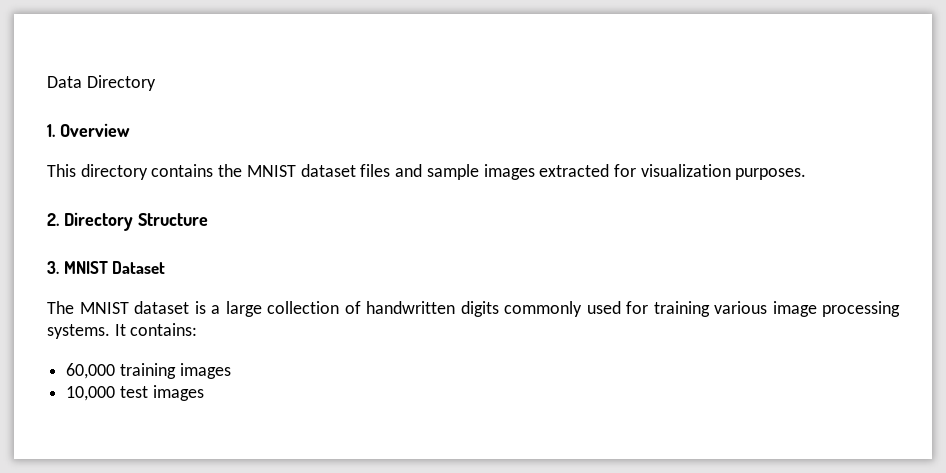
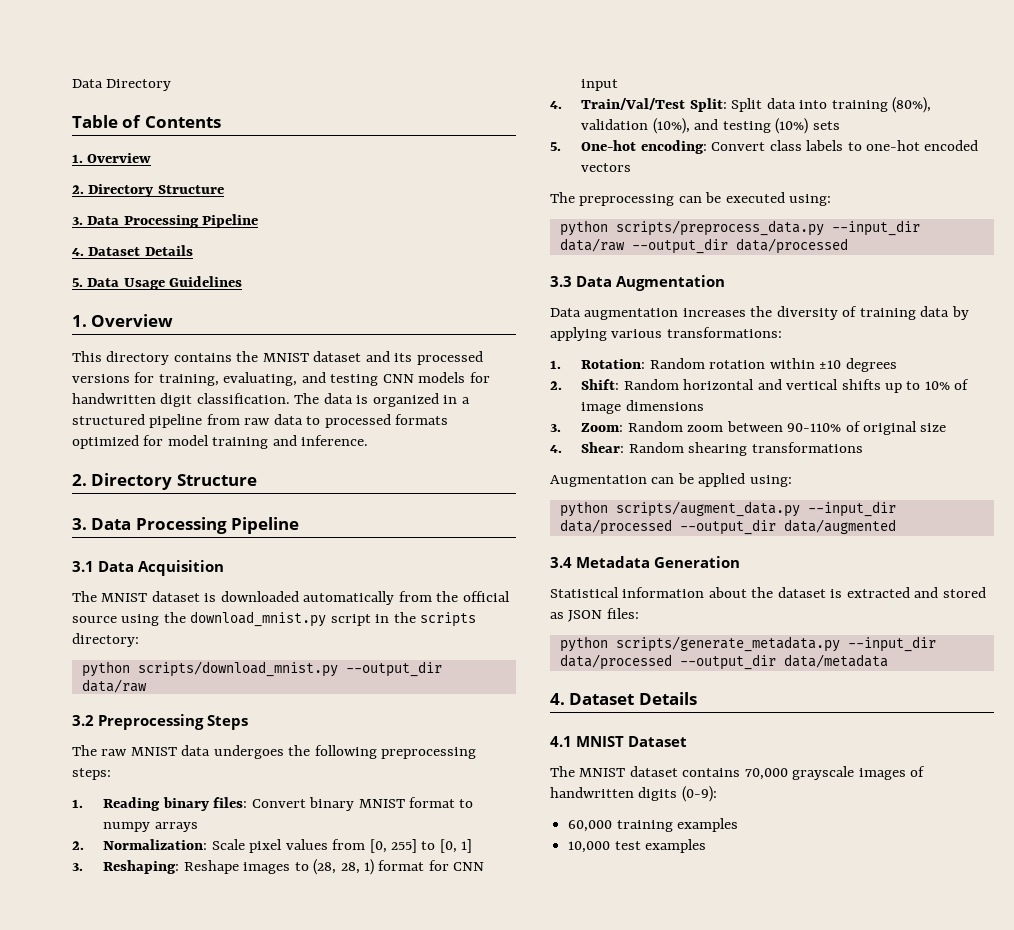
(156, 83) none -> [72,115,221,128] [72,153,152,163] [72,184,224,197] [72,214,259,228] [72,245,193,256] [72,276,243,290] // Table of Contents // 1. Overview // 2. Directory Structure // 3. Data Processing Pipeline // 4. Dataset Details // 5. Data Usage Guidelines
[360,164,807,180] [47,212,208,231] [47,261,59,274] files and sample images extracted for visualization purposes. // 2. Directory Structure // 3. -> [365,351,483,365] [72,372,490,386] [72,393,470,407] [72,414,449,428] [72,435,369,449] [72,473,257,490] [72,517,300,534] [72,560,225,576] [72,591,510,605] [72,611,477,627] [72,633,139,647] [81,661,442,677] [81,679,147,693] [72,714,249,730] [72,745,477,759] [72,768,111,780] [72,797,474,811] [103,822,198,832] [72,839,473,853] [72,859,485,875] [581,79,619,91] [550,97,931,113] [581,118,840,134] [550,140,979,154] [581,163,632,172] [550,192,832,206] [559,220,920,236] [559,238,848,254] [550,275,726,291] [550,306,969,320] [550,327,782,341] [550,358,897,372] [550,379,970,393] [581,400,704,414] [550,421,947,435] [550,442,863,456] [550,473,792,487] [559,501,896,517] [559,519,896,535] [550,556,741,568] [550,587,986,598] [550,608,639,622] [559,636,936,652] [559,654,888,670] [550,692,697,705] [550,736,572,747] and its processed versions for training, evaluating, and testing CNN models for handwritten digit classification. The data is organized in a structured pipeline from raw data to processed formats optimized for model training and inference. // 2. Directory Structure // 3. Data Processing Pipeline // 3.1 Data Acquisition // The MNIST dataset is downloaded automatically from the official source using the download_mnist.py script in the scripts directory: // python scripts/download_mnist.py --output_dir data/raw // 3.2 Preprocessing Steps // The raw MNIST data undergoes the following preprocessing steps: // 1. Reading binary files: Convert binary MNIST format to numpy arrays // 2. Normalization: Scale pixel values from [0, 255] to [0, 1] // 3. Reshaping: Reshape images to (28, 28, 1) format for CNN input // 4. Train/Val/Test Split: Split data into training (80%), validation (10%), and testing (10%) sets // 5. One-hot encoding: Convert class labels to one-hot encoded vectors // The preprocessing can be executed using: // python scripts/preprocess_data.py --input_dir data/raw --output_dir data/processed // 3.3 Data Augmentation // Data augmentation increases the diversity of training data by applying various transformations: // 1. Rotation: Random rotation within ±10 degrees // 2. Shift: Random horizontal and vertical shifts up to 10% of image dimensions // 3. Zoom: Random zoom between 90-110% of original size // 4. Shear: Random shearing transformations // Augmentation can be applied using: // python scripts/augment_data.py --input_dir data/processed --output_dir data/augmented // 3.4 Metadata Generation // Statistical information about the dataset is extracted and stored as JSON files: // python scripts/generate_metadata.py --input_dir data/processed --output_dir data/metadata // 4. Dataset Details // 4.1
[194,301,900,317] [47,323,198,339] is a large collection of handwritten digits commonly used for training various image processing systems. It contains: -> [682,766,926,780] [550,786,717,802] contains 70,000 grayscale images of handwritten digits (0-9):
[179,363,231,379] images -> [677,818,739,832] examples
[152,385,204,401] images -> [645,839,707,853] examples

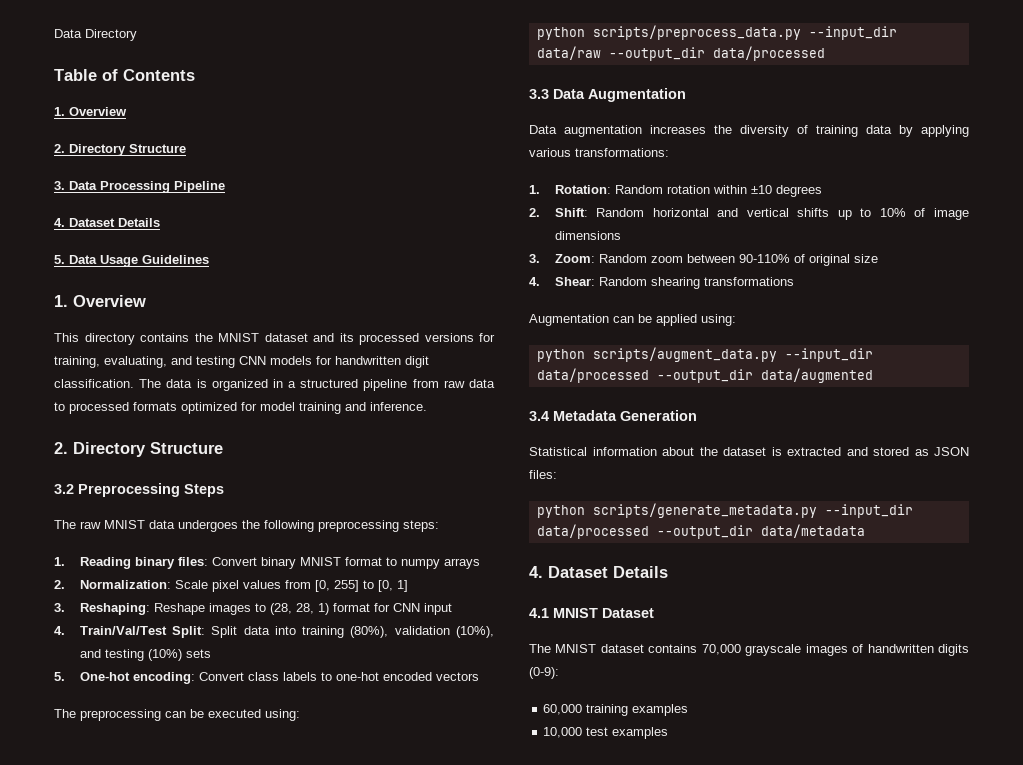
[72,517,300,534] [72,560,225,576] [72,591,510,605] [72,611,477,627] [72,633,139,647] [81,661,442,677] [81,679,147,693] // 3. Data Processing Pipeline // 3.1 Data Acquisition // The MNIST dataset is downloaded automatically from the official source using the download_mnist.py script in the scripts directory: // python scripts/download_mnist.py --output_dir data/raw -> (223, 448) none

